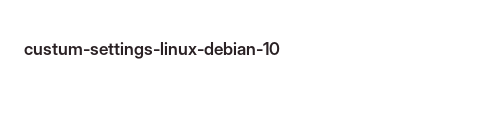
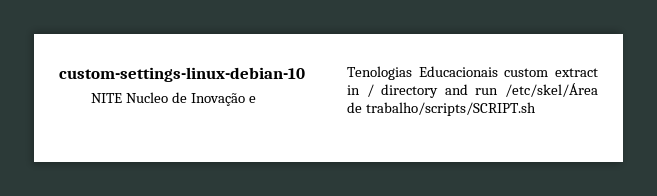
[24,42,280,59] custum-settings-linux-debian-10 -> [59,67,305,82] [91,92,257,106] [347,66,598,80] [347,83,598,98] [347,102,536,116] custom-settings-linux-debian-10 // NITE Nucleo de Inovação e Tenologias Educacionais custom extract in / directory and run /etc/skel/Área de trabalho/scripts/SCRIPT.sh

